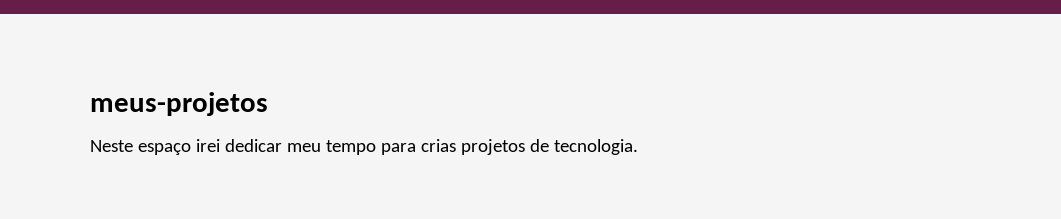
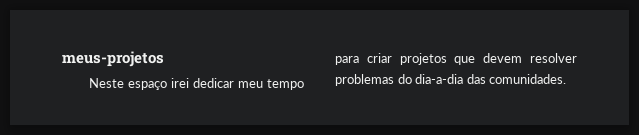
[420,139,638,155] crias projetos de tecnologia. -> [366,53,577,65] [335,74,567,86] criar projetos que devem resolver problemas do dia-a-dia das comunidades.

